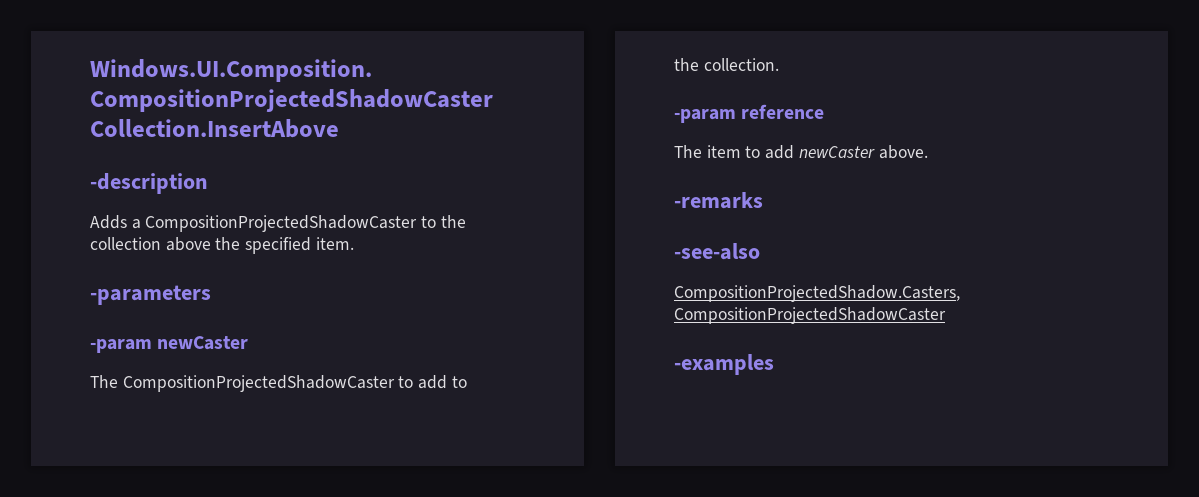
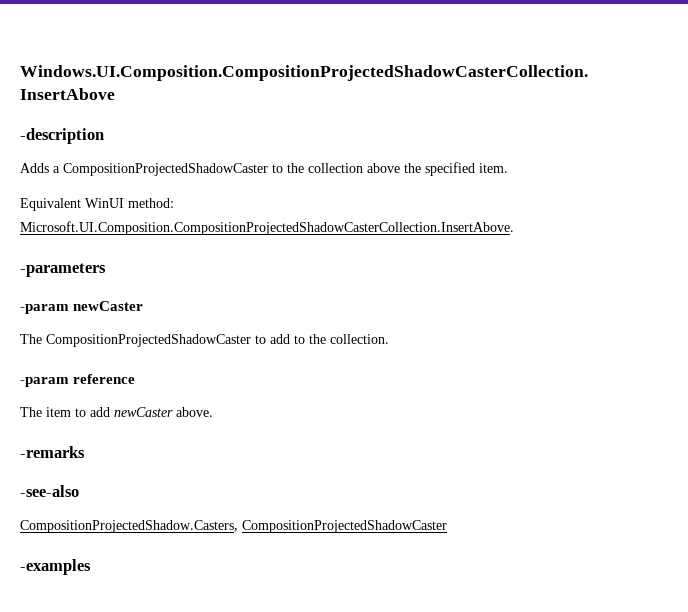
(354, 243) none -> [20,198,174,211] [20,221,514,235] // Equivalent WinUI method: Microsoft.UI.Composition.CompositionProjectedShadowCasterCollection.InsertAbove.

